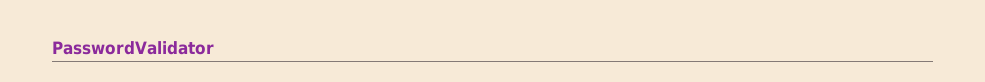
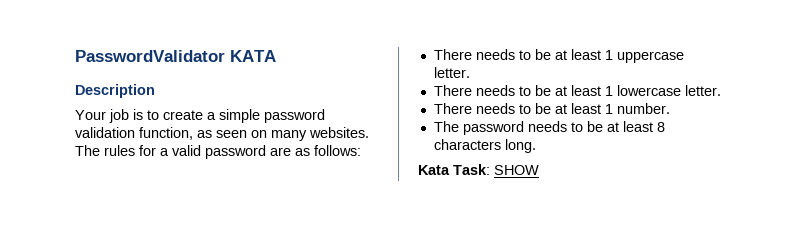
(214, 48) none -> [230,50,276,62] [75,84,155,98] [75,109,325,123] [75,127,369,141] [75,145,361,159] [433,49,684,63] [433,67,470,78] [433,85,721,96] [433,103,670,114] [433,121,665,135] [433,139,536,153] [418,164,539,175] KATA // Description // Your job is to create a simple password validation function, as seen on many websites. The rules for a valid password are as follows: // There needs to be at least 1 uppercase letter. // There needs to be at least 1 lowercase letter. // There needs to be at least 1 number. // The password needs to be at least 8 characters long. // Kata Task: SHOW

